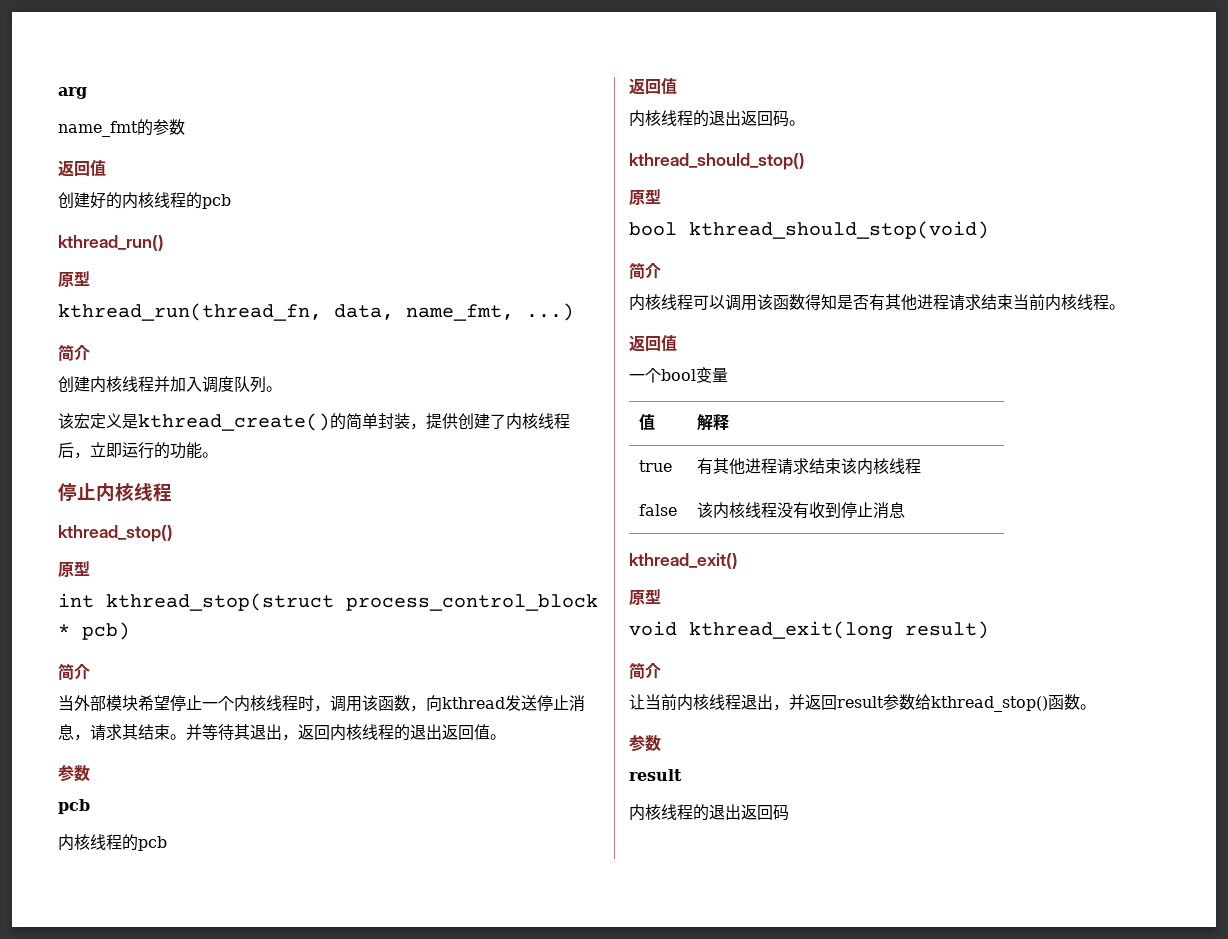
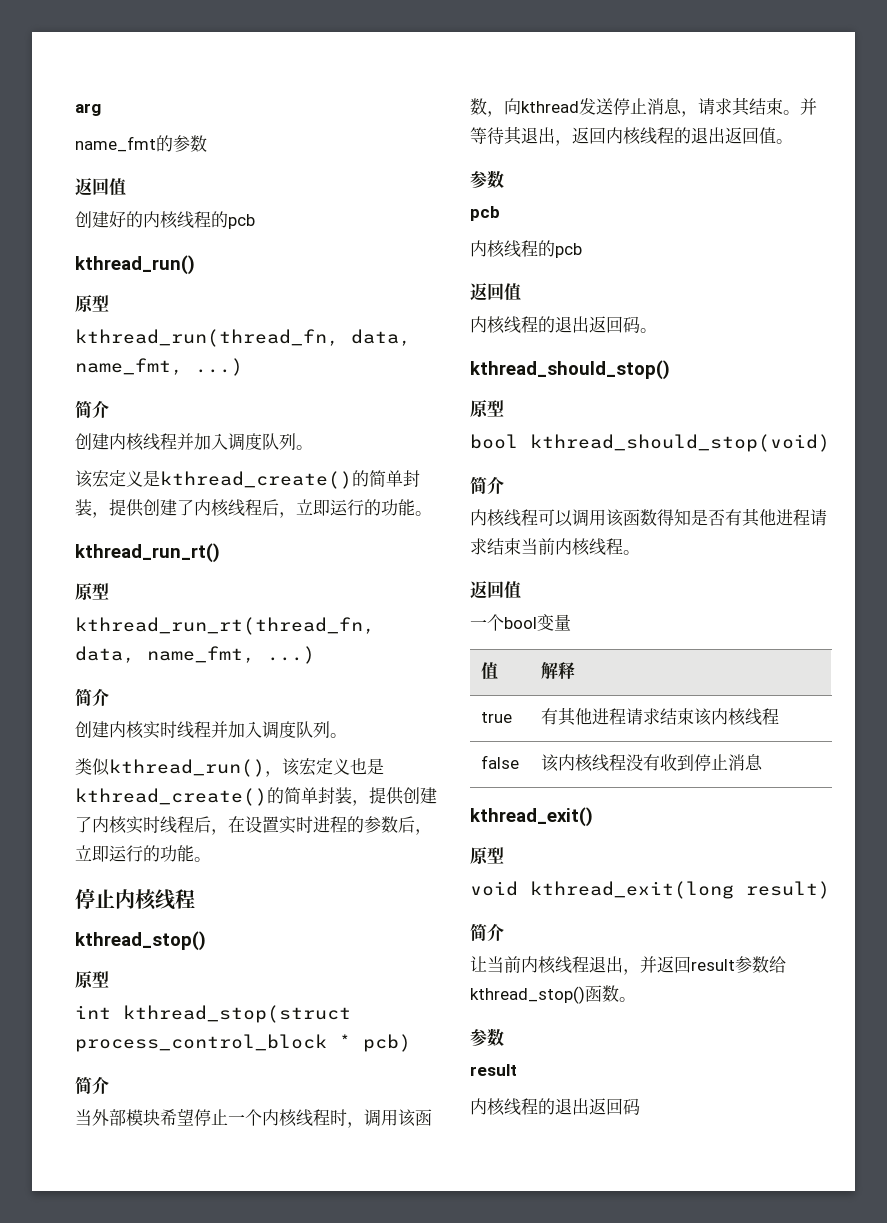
(218, 455) none -> [75,543,220,563] [75,583,109,600] [75,617,375,635] [75,646,315,664] [75,688,109,706] [75,721,347,739] [75,758,384,777] [75,787,437,806] [75,816,432,835] [75,845,211,862] // kthread_run_rt() // 原型 // kthread_run_rt(thread_fn, data, name_fmt, ...) // 简介 // 创建内核实时线程并加入调度队列。 // 类似kthread_run()，该宏定义也是kthread_create()的简单封装，提供创建了内核实时线程后，在设置实时进程的参数后，立即运行的功能。

